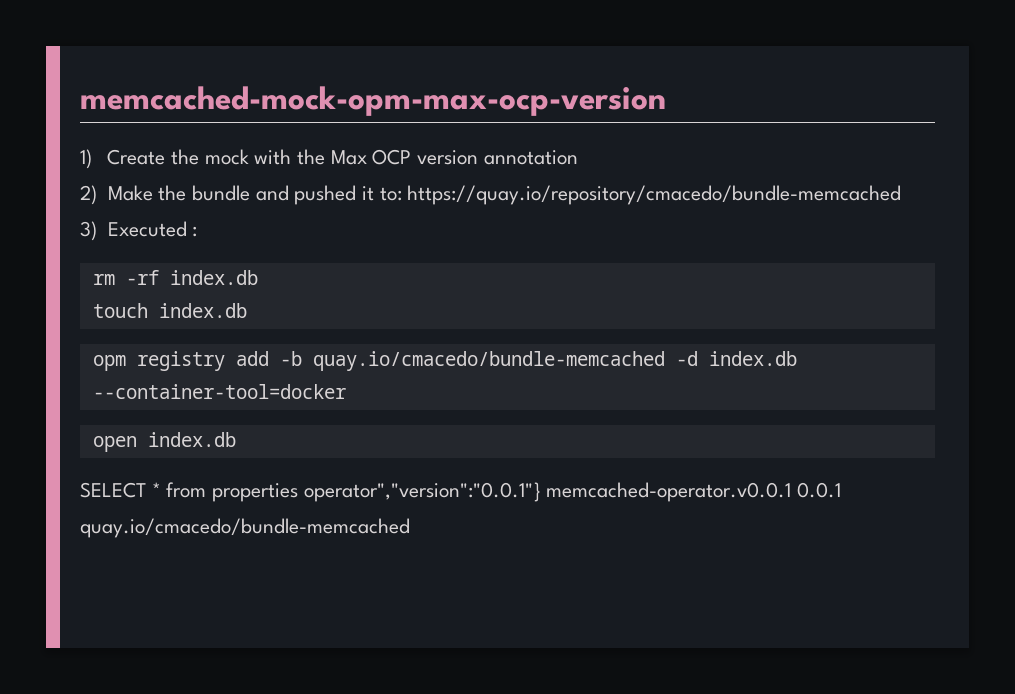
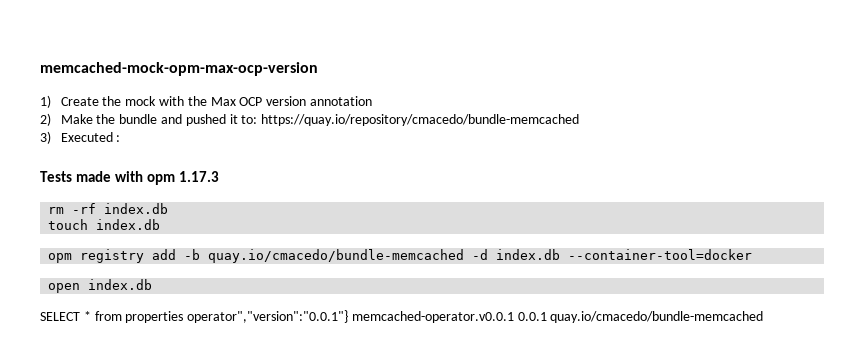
(198, 231) none -> [40,171,219,185] // Tests made with opm 1.17.3

